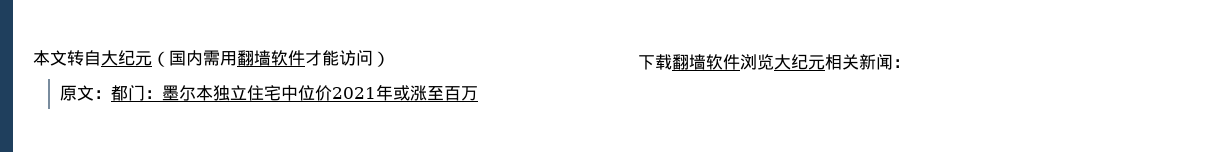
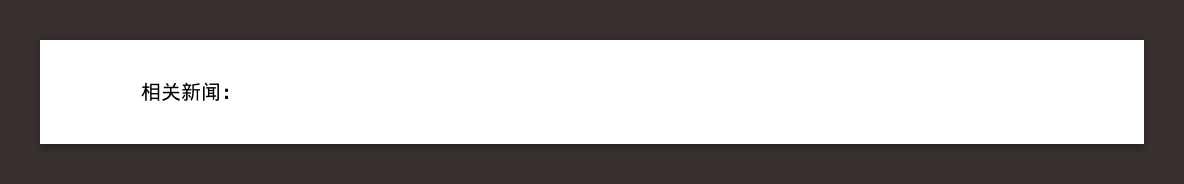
[33,50,390,67] [59,84,478,101] [638,54,825,70] 本文转自大纪元（国内需用翻墙软件才能访问） // 原文：都门：墨尔本独立住宅中位价2021年或涨至百万 // 下载翻墙软件浏览大纪元 -> (141, 91) none

